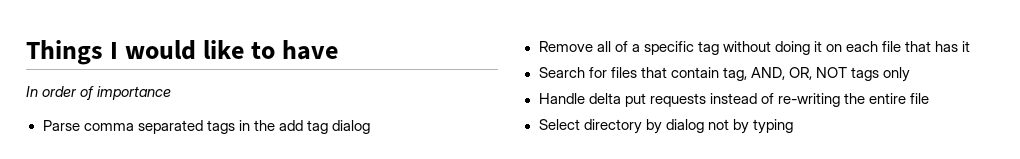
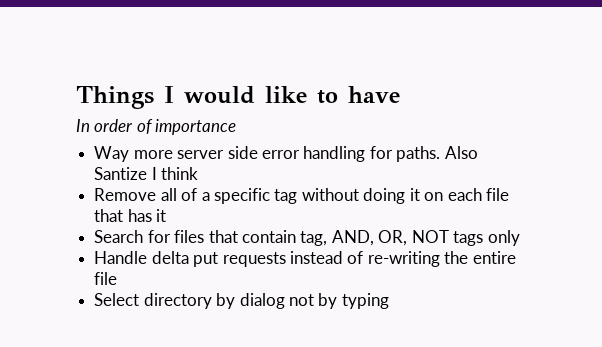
[42,120,370,134] Parse comma separated tags in the add tag dialog -> [94,146,478,162] [94,167,199,180] Way more server side error handling for paths. Also Santize I think

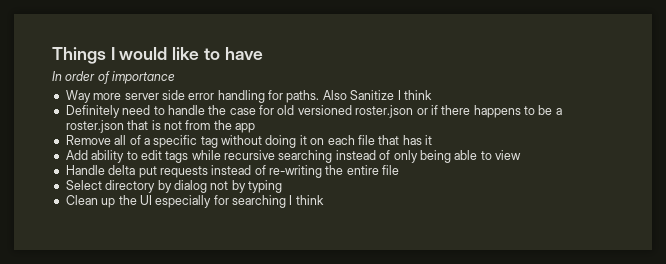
[94,167,199,180] Santize I think -> [350,90,432,100] [65,105,562,118] [65,120,255,133] Sanitize I think // Definitely need to handle the case for old versioned roster.json or if there happens to be a roster.json that is not from the app
[94,230,520,246] Search for files that contain tag, AND, OR, NOT tags only -> [65,150,521,163] Add ability to edit tags while recursive searching instead of only being able to view
(389, 301) none -> [65,195,324,208] // Clean up the UI especially for searching I think

